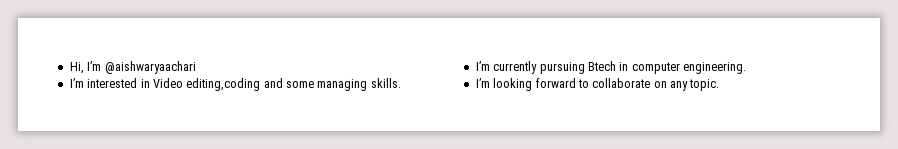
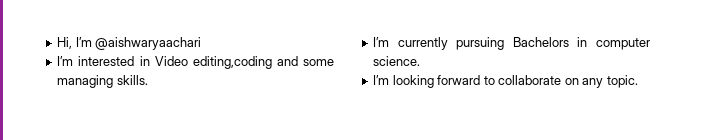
[587,61,616,71] Btech -> [512,37,569,47] Bachelors
[683,62,746,74] engineering. -> [373,56,421,66] science.

